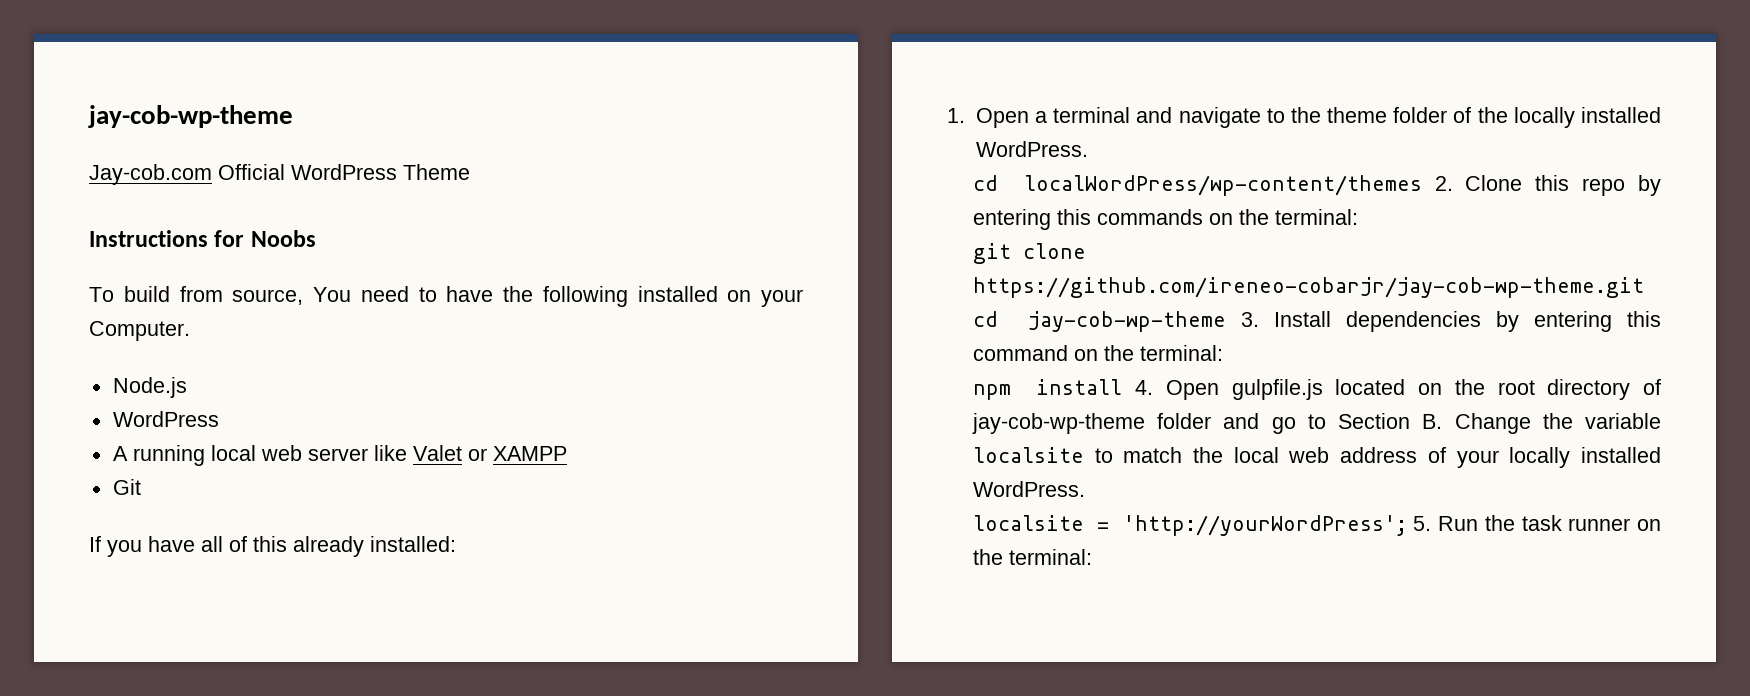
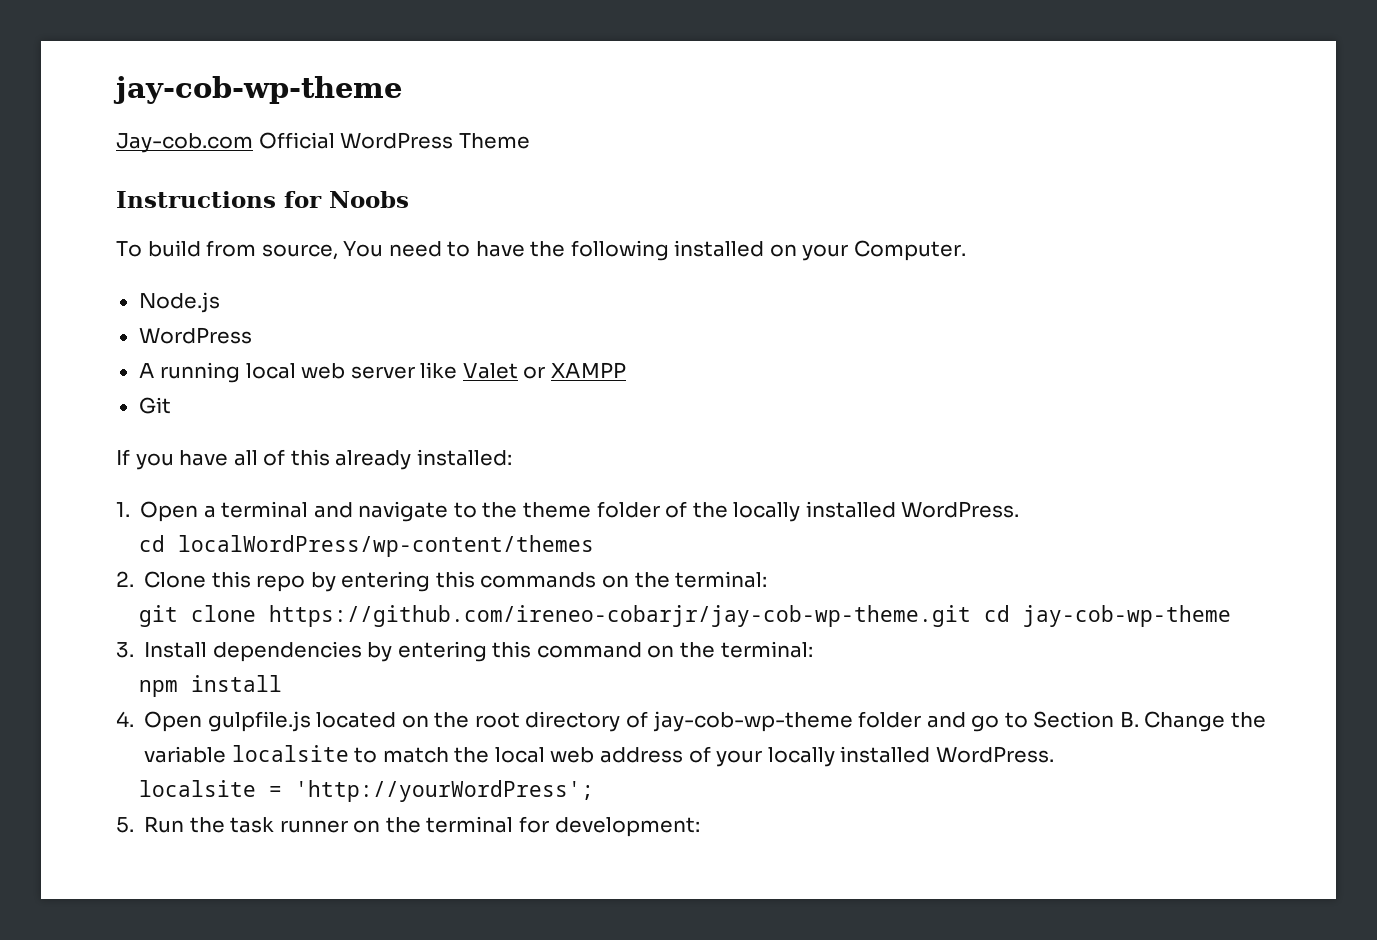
(1422, 185) none -> (595, 546) //
(1226, 321) none -> (1232, 616) //
(1123, 387) none -> (283, 683) //
(1407, 525) none -> (595, 791) //
[1008,549,1092,565] terminal: -> [426,816,700,837] terminal for development:

